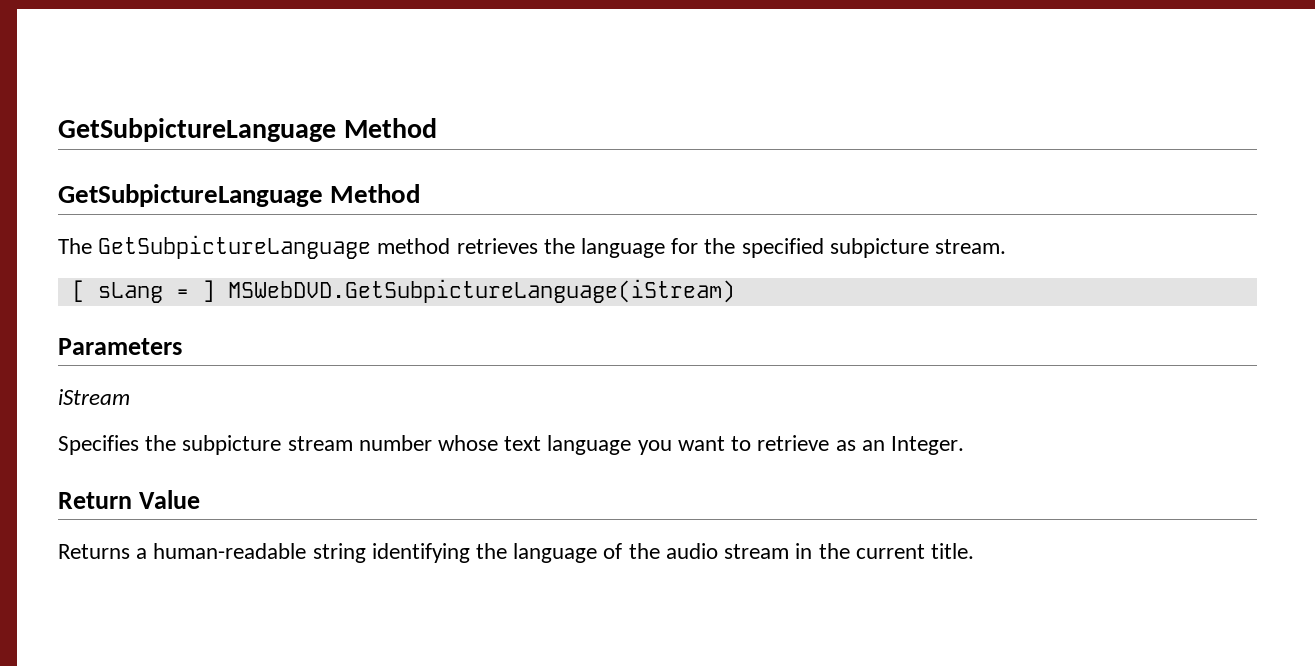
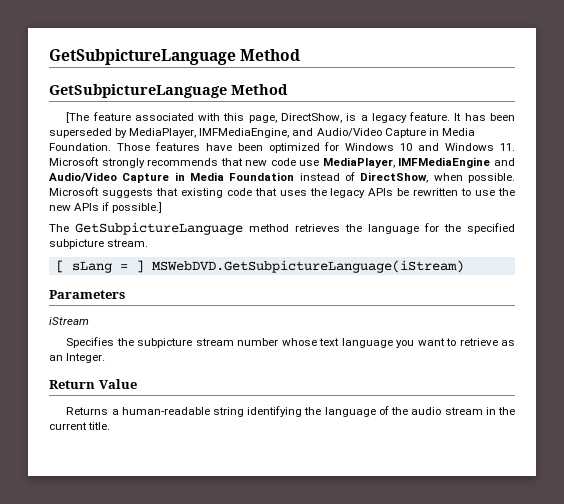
(421, 193) none -> [66,112,516,123] [49,128,475,138] [49,142,515,153] [49,157,515,168] [49,172,515,183] [49,187,516,198] [49,202,163,213] // [The feature associated with this page, DirectShow, is a legacy feature. It has been superseded by MediaPlayer, IMFMediaEngine, and Audio/Video Capture in Media Foundation. Those features have been optimized for Windows 10 and Windows 11. Microsoft strongly recommends that new code use MediaPlayer, IMFMediaEngine and Audio/Video Capture in Media Foundation instead of DirectShow, when possible. Microsoft suggests that existing code that uses the legacy APIs be rewritten to use the new APIs if possible.]

